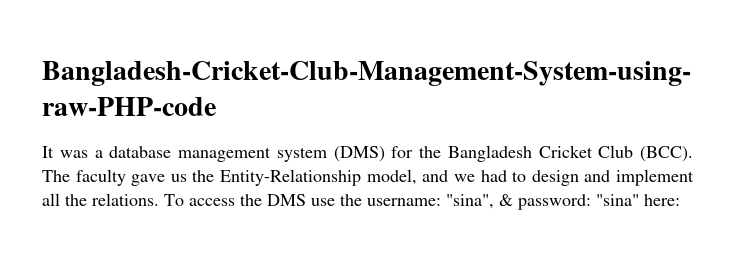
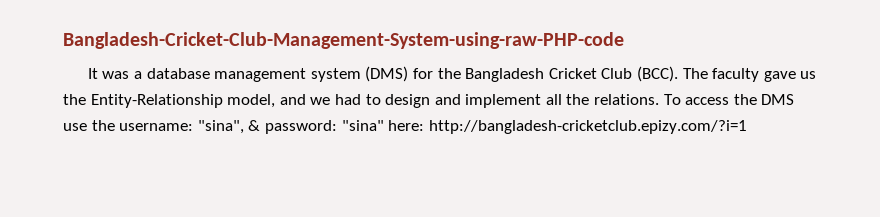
(680, 200) none -> [428,120,747,134] http://bangladesh-cricketclub.epizy.com/?i=1

